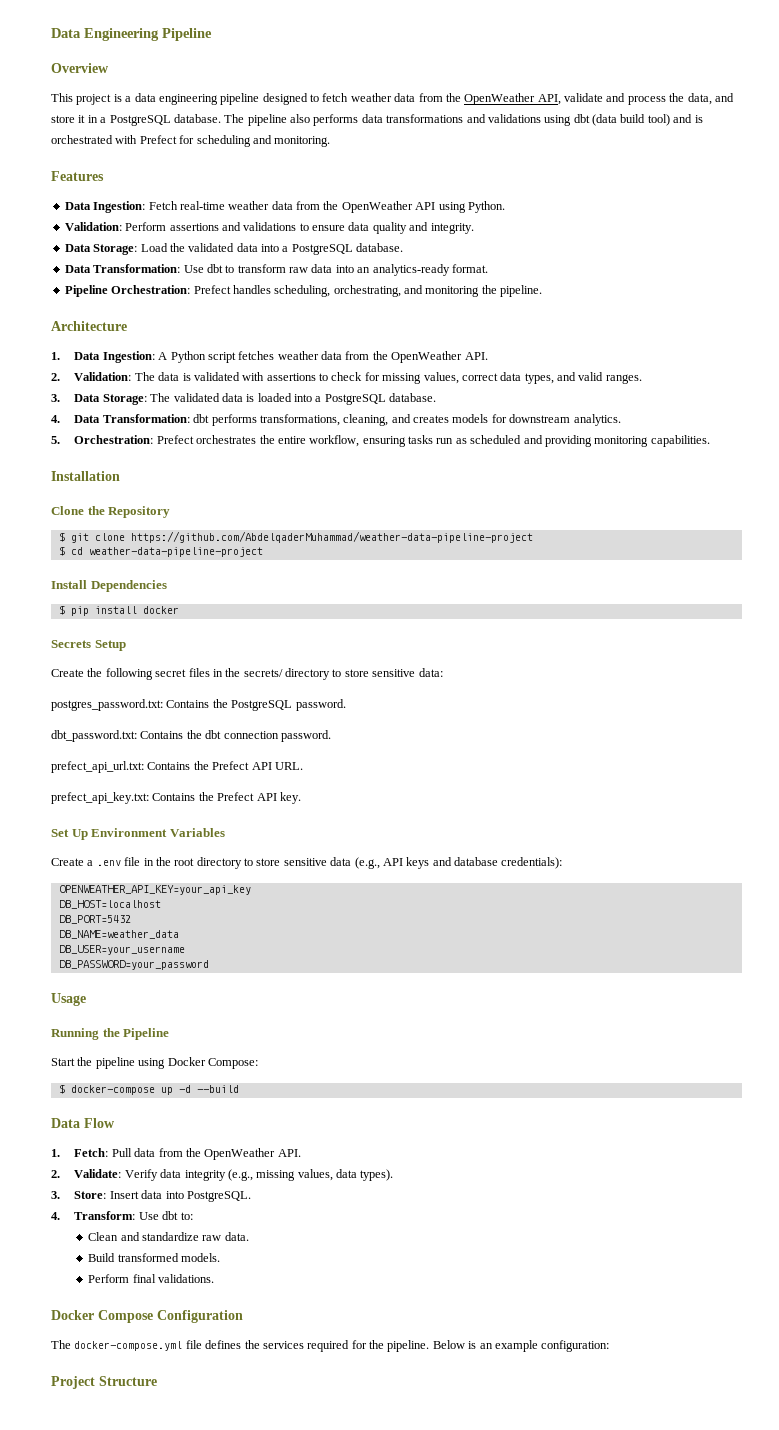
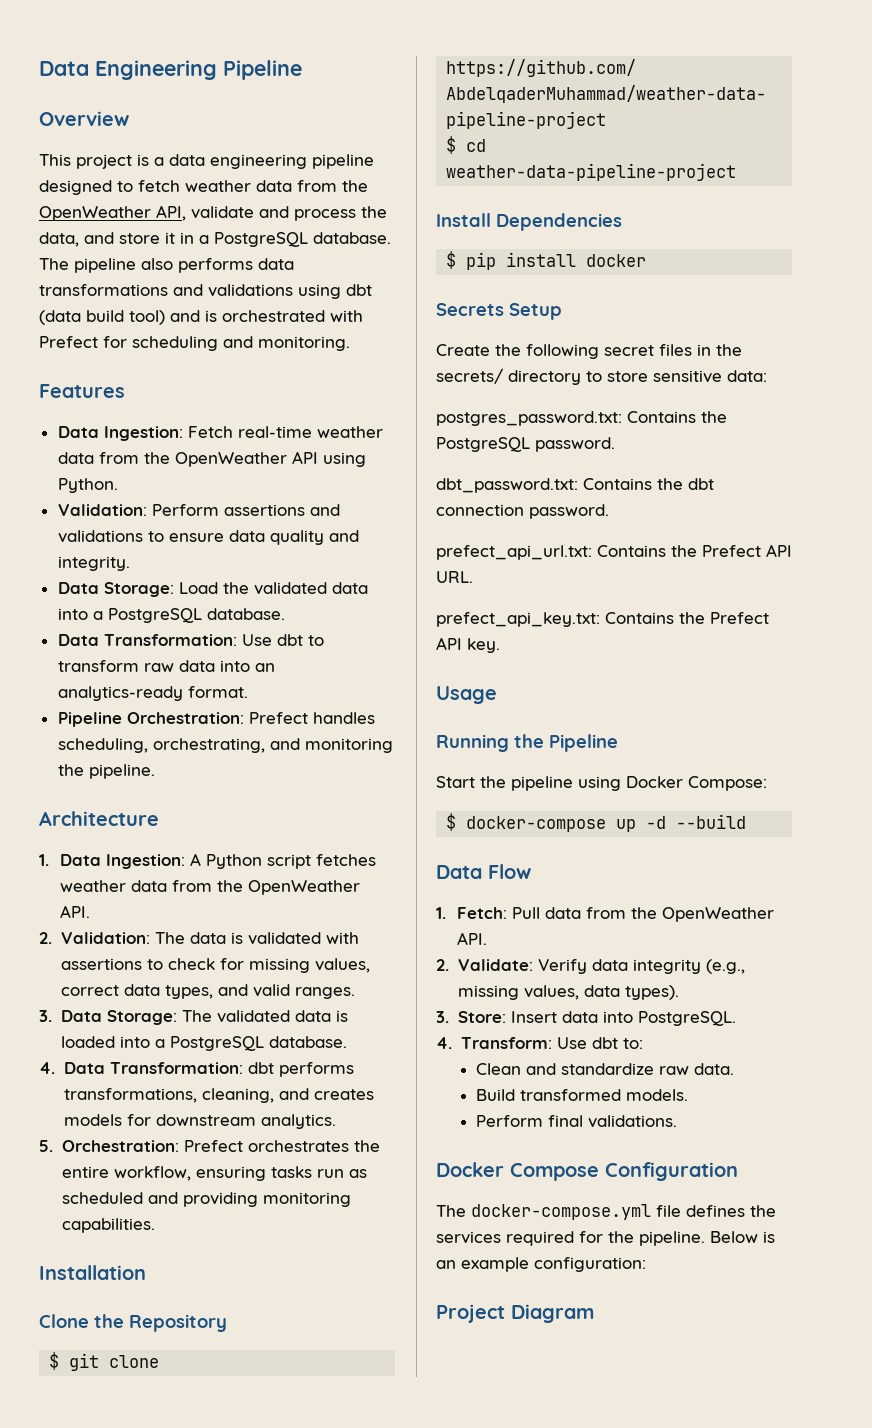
[51,828,225,840] [51,857,563,869] [58,885,251,895] [58,900,161,909] [58,915,131,924] [58,930,179,939] [58,945,185,955] [58,960,209,970] // Set Up Environment Variables // Create a .env file in the root directory to store sensitive data (e.g., API keys and database credentials): // OPENWEATHER_API_KEY=your_api_key // DB_HOST=localhost // DB_PORT=5432 // DB_NAME=weather_data // DB_USER=your_username // DB_PASSWORD=your_password -> (500, 645) none
[99,1376,157,1386] Structure -> [511,1304,594,1323] Diagram

